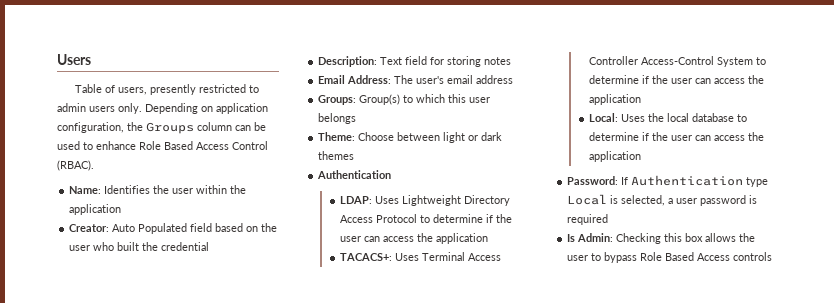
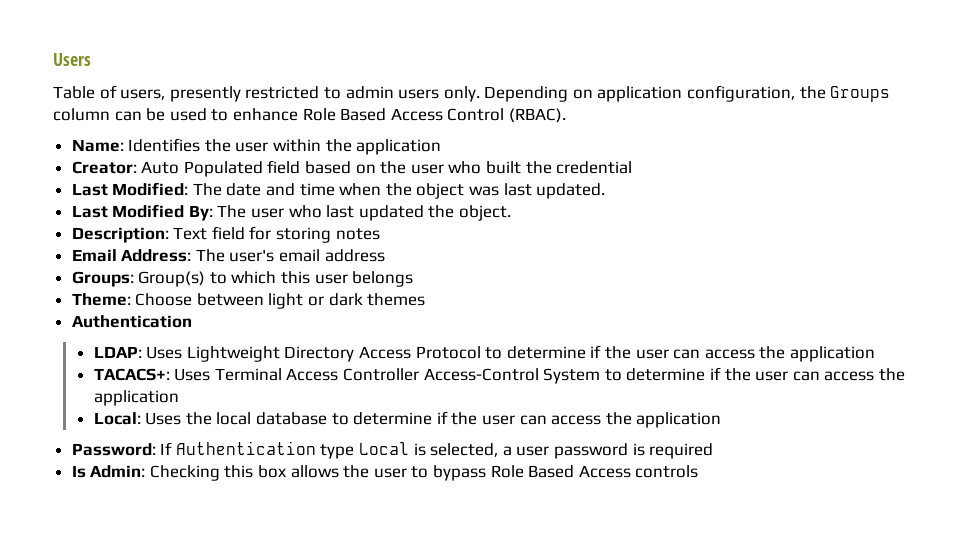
(210, 246) none -> [71,182,606,199] [71,204,512,221] // Last Modified: The date and time when the object was last updated. // Last Modified By: The user who last updated the object.

